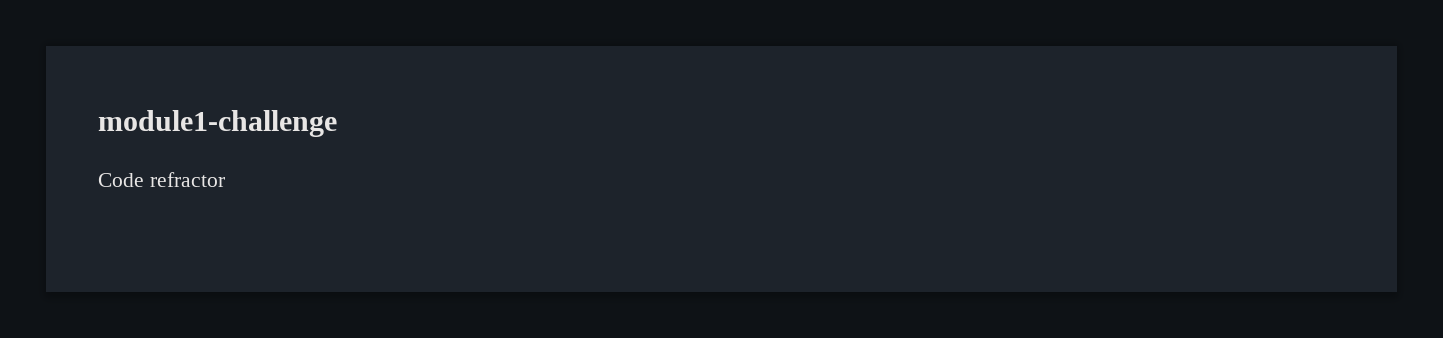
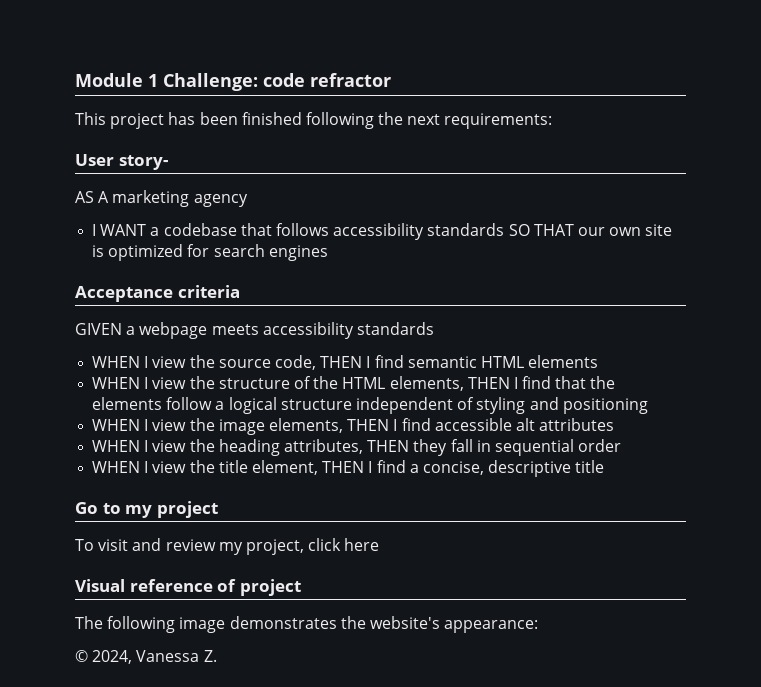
[98,110,337,137] [98,172,225,187] module1-challenge // Code refractor -> [75,73,391,91] [75,112,553,129] [75,154,168,170] [75,190,248,207] [92,223,673,240] [92,244,328,261] [75,285,240,302] [75,322,434,339] [92,355,599,370] [92,376,616,391] [92,397,648,414] [92,418,615,435] [92,439,622,456] [92,460,605,477] [75,501,218,518] [75,538,380,555] [75,579,301,596] [75,616,539,633] [75,650,217,664] Module 1 Challenge: code refractor // This project has been finished following the next requirements: // User story- // AS A marketing agency // I WANT a codebase that follows accessibility standards SO THAT our own site is optimized for search engines // Acceptance criteria // GIVEN a webpage meets accessibility standards // WHEN I view the source code, THEN I find semantic HTML elements // WHEN I view the structure of the HTML elements, THEN I find that the elements follow a logical structure independent of styling and positioning // WHEN I view the image elements, THEN I find accessible alt attributes // WHEN I view the heading attributes, THEN they fall in sequential order // WHEN I view the title element, THEN I find a concise, descriptive title // Go to my project // To visit and review my project, click here // Visual reference of project // The following image demonstrates the website's appearance: // © 2024, Vanessa Z.

